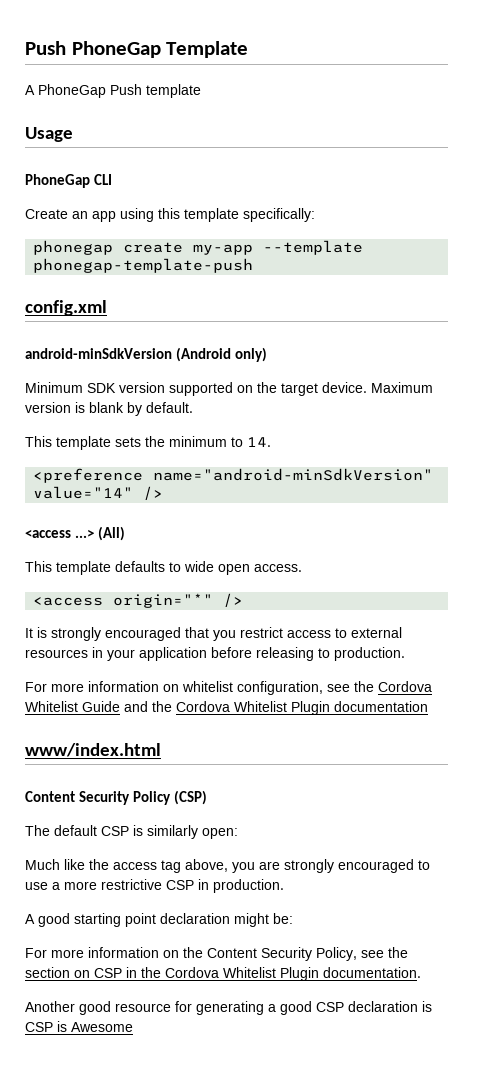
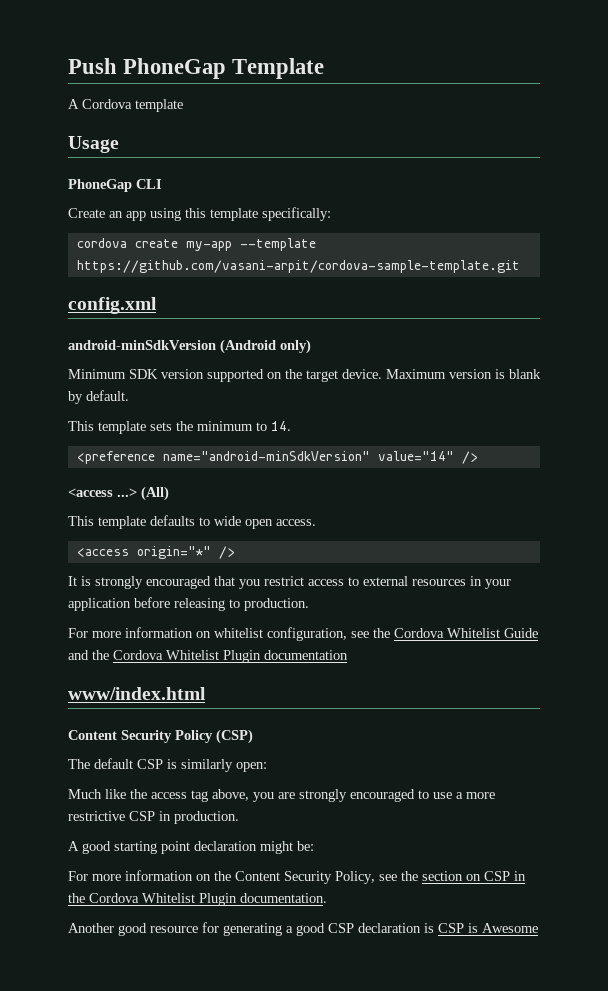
[38,84,142,98] PhoneGap Push -> [82,99,132,109] Cordova
[33,240,114,255] phonegap -> [76,238,127,248] cordova
[33,258,254,273] phonegap-template-push -> [76,260,520,273] https://github.com/vasani-arpit/cordova-sample-template.git

